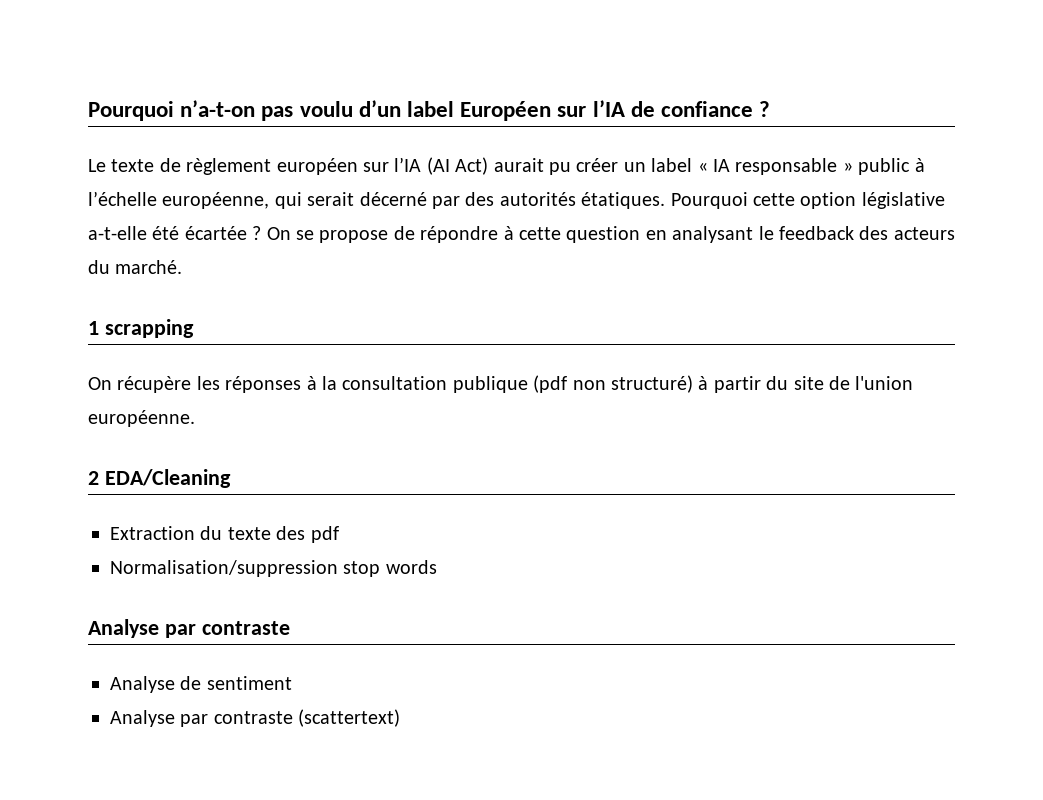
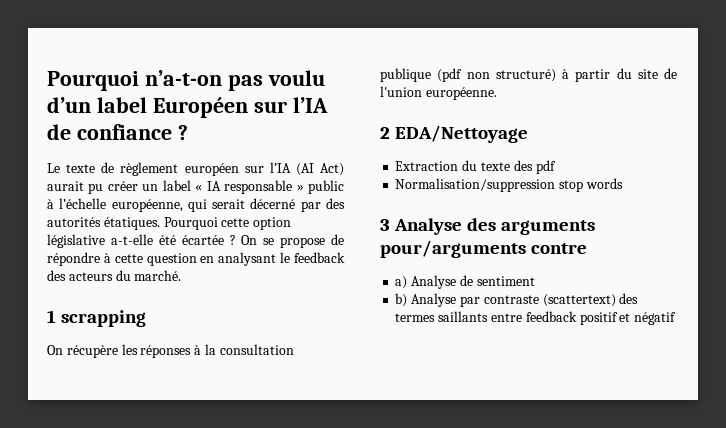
[104,469,231,488] EDA/Cleaning -> [395,125,529,143] EDA/Nettoyage
[88,619,290,638] Analyse par contraste // -> [380,218,596,235] [380,240,588,258] [395,276,408,289] 3 Analyse des arguments pour/arguments contre // a)
(292, 683) none -> [395,293,408,307] b)
(401, 718) none -> [619,293,639,304] [395,311,677,325] des termes saillants entre feedback positif et négatif

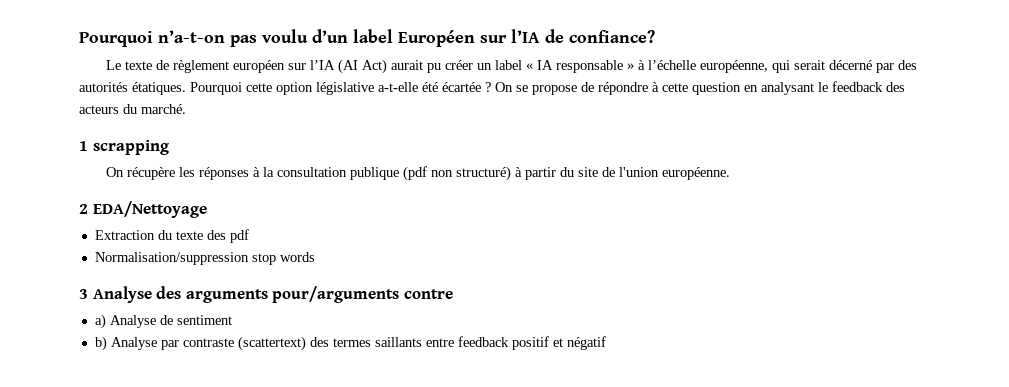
[76,124,188,140] confiance ? -> [569,30,655,43] confiance?
[308,180,345,194] public -> (635, 66) none

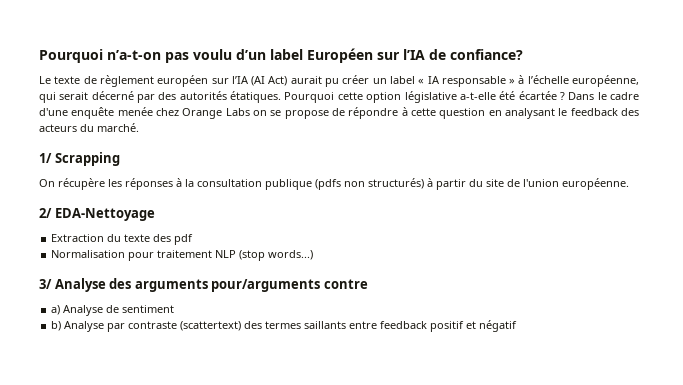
[495,82,513,92] On -> [568,92,640,100] [39,107,267,119] Dans le cadre d'une enquête menée chez Orange Labs on
[79,140,169,155] 1 scrapping -> [39,152,120,166] 1/ Scrapping
[403,166,512,181] (pdf non structuré) -> [315,178,424,190] (pdfs non structurés)
[79,201,207,218] 2 EDA/Nettoyage -> [39,208,155,221] 2/ EDA-Nettoyage
[94,252,315,265] [79,289,88,299] Normalisation/suppression stop words // 3 -> [51,250,314,261] [39,279,52,289] Normalisation pour traitement NLP (stop words...) // 3/

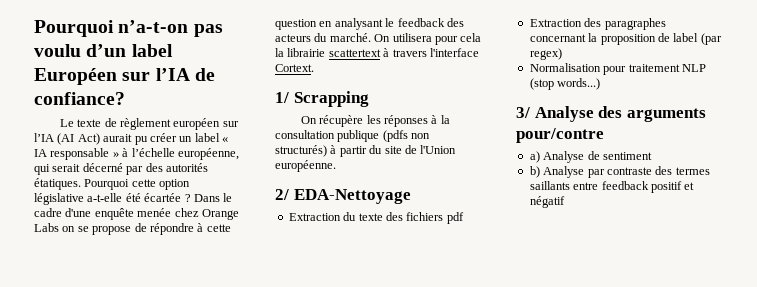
(139, 127) none -> [374,33,482,45] [275,48,479,57] [275,64,314,72] On utilisera pour cela la librairie scattertext à travers l'interface Cortext.
[523,179,559,187] l'union -> [420,145,457,154] l'Union
(172, 238) none -> [406,212,444,221] fichiers
(194, 239) none -> [529,18,666,30] [529,33,722,45] [529,48,562,60] // Extraction des paragraphes concernant la proposition de label (par regex)
[211,279,368,292] pour/arguments contre -> [516,128,604,143] pour/contre
[180,321,242,331] (scattertext) -> (652, 171) none

